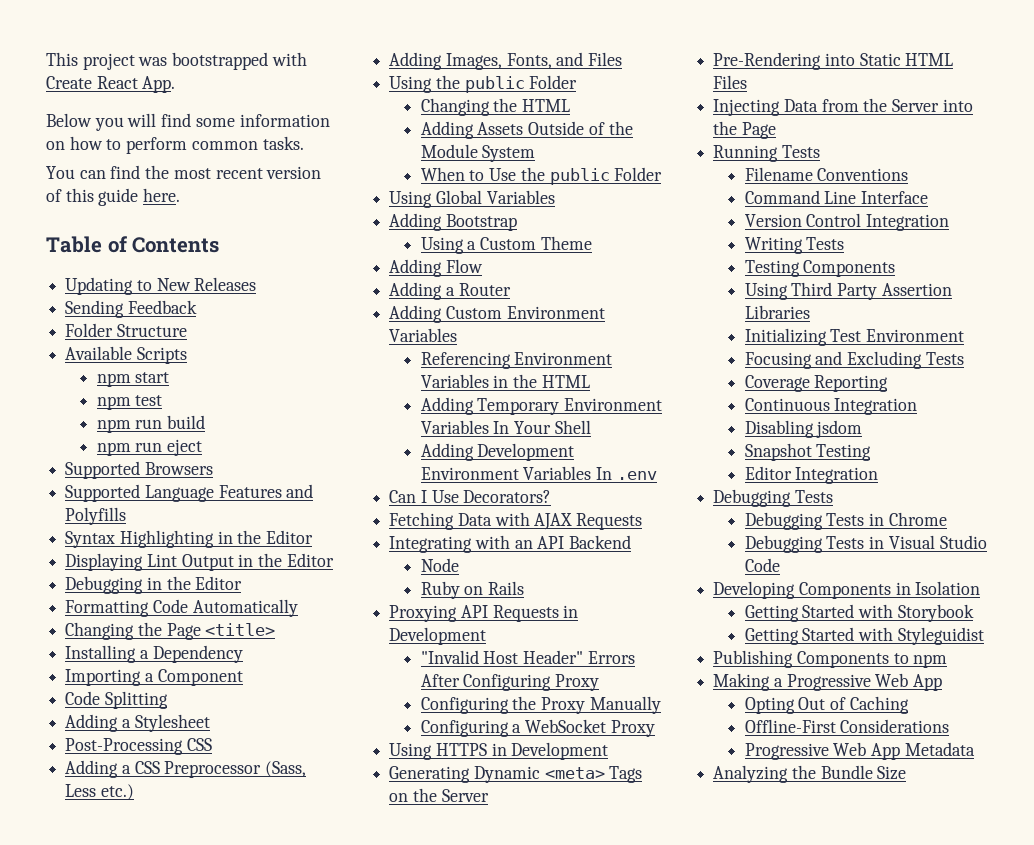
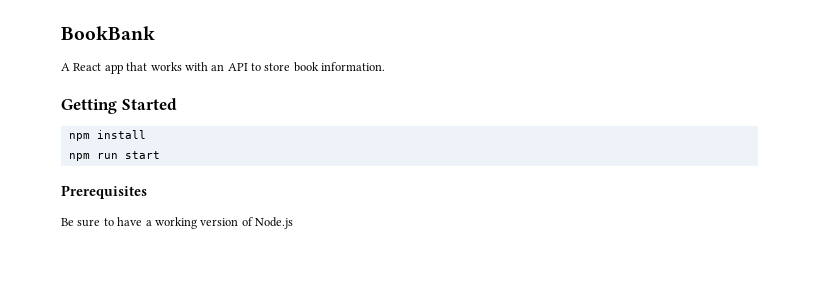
[46,52,307,70] [46,76,176,93] [46,113,330,131] [46,136,304,154] [46,165,322,179] [46,188,181,206] [46,236,220,253] [65,277,257,295] [65,300,197,318] [65,323,187,337] [65,346,187,364] [96,372,170,387] [96,395,163,410] [96,415,206,433] [96,439,203,456] [65,461,213,479] [65,484,314,502] [65,507,127,525] [65,530,314,548] [65,553,334,571] [65,576,243,594] [65,599,298,617] [65,622,276,640] [65,645,243,663] [65,669,243,686] [65,691,168,709] [65,714,210,732] [65,738,212,755] [65,760,307,778] [65,784,134,800] [389,52,623,70] [389,75,578,93] [420,98,571,116] [420,121,633,139] [420,144,536,162] [420,167,663,185] [389,190,555,208] [389,213,517,231] [420,236,592,254] [389,259,483,277] [389,282,511,300] [389,305,605,323] [389,328,458,342] [420,352,613,369] [420,374,590,388] [420,397,663,415] [420,420,591,434] [420,443,575,461] [420,466,657,480] [389,490,552,503] [389,512,643,530] [389,535,632,553] [420,558,459,572] [420,581,525,599] [389,605,579,622] [389,627,487,645] [420,650,635,664] [420,674,600,691] [420,696,661,714] [420,719,655,737] [389,742,609,760] [389,766,643,783] [389,788,489,802] [713,52,954,70] [713,75,748,89] [713,98,973,116] [713,121,776,139] [713,145,820,162] [744,167,909,181] [744,190,929,204] [744,213,950,231] [744,237,845,254] [744,260,896,277] [744,282,952,300] [744,305,810,319] [744,328,965,346] [744,351,964,369] [744,375,889,392] [744,398,918,415] [744,420,863,438] [744,443,872,461] [744,466,879,484] [713,489,833,507] [744,512,947,530] [744,535,987,553] [744,558,780,572] [713,581,981,599] [744,604,974,622] [744,627,984,645] [713,650,948,668] [713,673,943,691] [744,696,909,714] [744,719,950,733] [744,742,975,760] [713,765,907,783] This project was bootstrapped with Create React App. // Below you will find some information on how to perform common tasks. // You can find the most recent version of this guide here. // Table of Contents // Updating to New Releases // Sending Feedback // Folder Structure // Available Scripts // npm start // npm test // npm run build // npm run eject // Supported Browsers // Supported Language Features and Polyfills // Syntax Highlighting in the Editor // Displaying Lint Output in the Editor // Debugging in the Editor // Formatting Code Automatically // Changing the Page <title> // Installing a Dependency // Importing a Component // Code Splitting // Adding a Stylesheet // Post-Processing CSS // Adding a CSS Preprocessor (Sass, Less etc.) // Adding Images, Fonts, and Files // Using the public Folder // Changing the HTML // Adding Assets Outside of the Module System // When to Use the public Folder // Using Global Variables // Adding Bootstrap // Using a Custom Theme // Adding Flow // Adding a Router // Adding Custom Environment Variables // Referencing Environment Variables in the HTML // Adding Temporary Environment Variables In Your Shell // Adding Development Environment Variables In .env // Can I Use Decorators? // Fetching Data with AJAX Requests // Integrating with an API Backend // Node // Ruby on Rails // Proxying API Requests in Development // "Invalid Host Header" Errors After Configuring Proxy // Configuring the Proxy Manually // Configuring a WebSocket Proxy // Using HTTPS in Development // Generating Dynamic <meta> Tags on the Server // Pre-Rendering into Static HTML Files // Injecting Data from the Server into the Page // Running Tests // Filename Conventions // Command Line Interface // Version Control Integration // Writing Tests // Testing Components // Using Third Party Assertion Libraries // Initializing Test Environment // Focusing and Excluding Tests // Coverage Reporting // Continuous Integration // Disabling jsdom // Snapshot Testing // Editor Integration // Debugging Tests // Debugging Tests in Chrome // Debugging Tests in Visual Studio Code // Developing Components in Isolation // Getting Started with Storybook // Getting Started with Styleguidist // Publishing Components to npm // Making a Progressive Web App // Opting Out of Caching // Offline-First Considerations // Progressive Web App Metadata // Analyzing the Bundle Size -> [61,26,155,40] [61,62,386,74] [61,98,177,114] [68,130,146,141] [68,151,160,161] [61,185,147,199] [61,217,293,229] BookBank // A React app that works with an API to store book information. // Getting Started // npm install // npm run start // Prerequisites // Be sure to have a working version of Node.js

